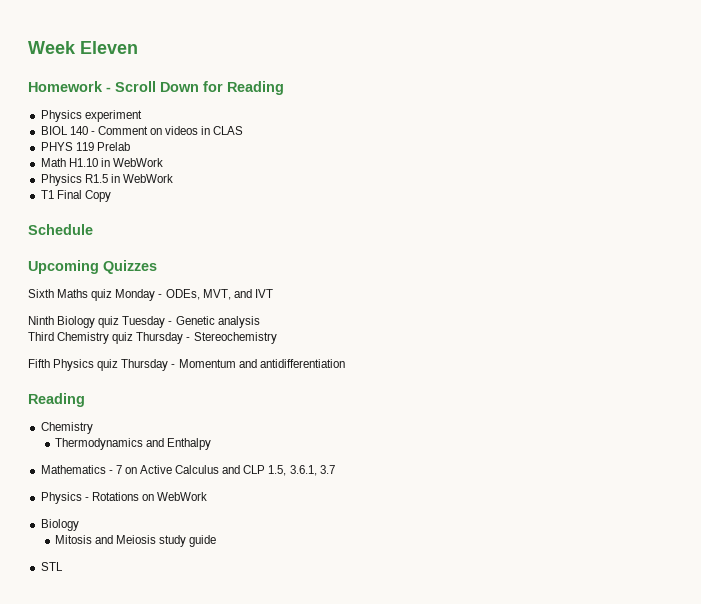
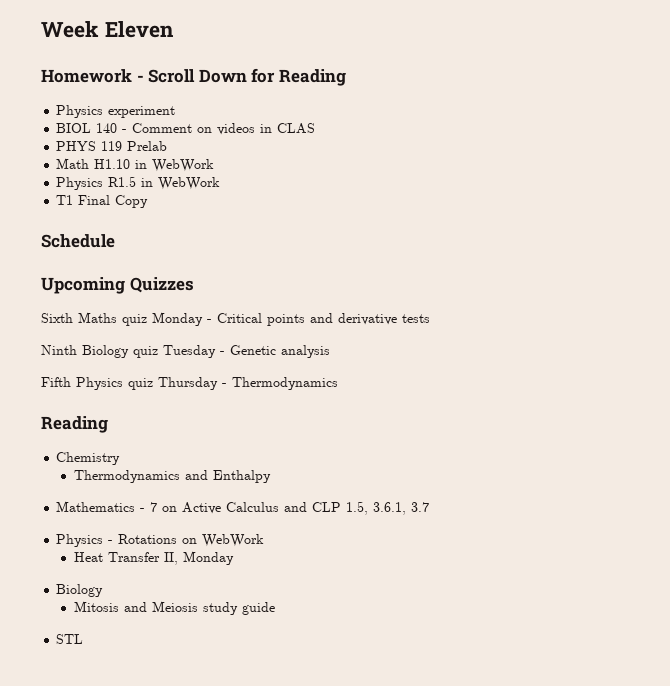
[165,289,273,300] ODEs, MVT, and IVT -> [217,313,430,326] Critical points and derivative tests
[28,332,277,344] // Third Chemistry quiz Thursday - Stereochemistry -> (330, 351) none
[178,359,345,368] Momentum and antidifferentiation -> [232,377,338,390] Thermodynamics
(208, 496) none -> [73,551,234,565] // Heat Transfer II, Monday

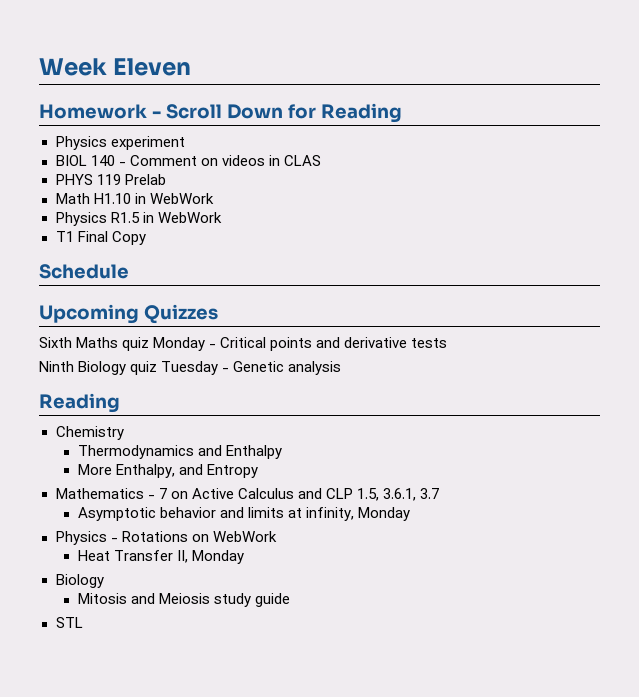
[41,377,338,390] // Fifth Physics quiz Thursday - Thermodynamics -> (342, 368) none
(271, 476) none -> [77,464,258,478] // More Enthalpy, and Entropy
(430, 507) none -> [77,507,410,521] // Asymptotic behavior and limits at infinity, Monday

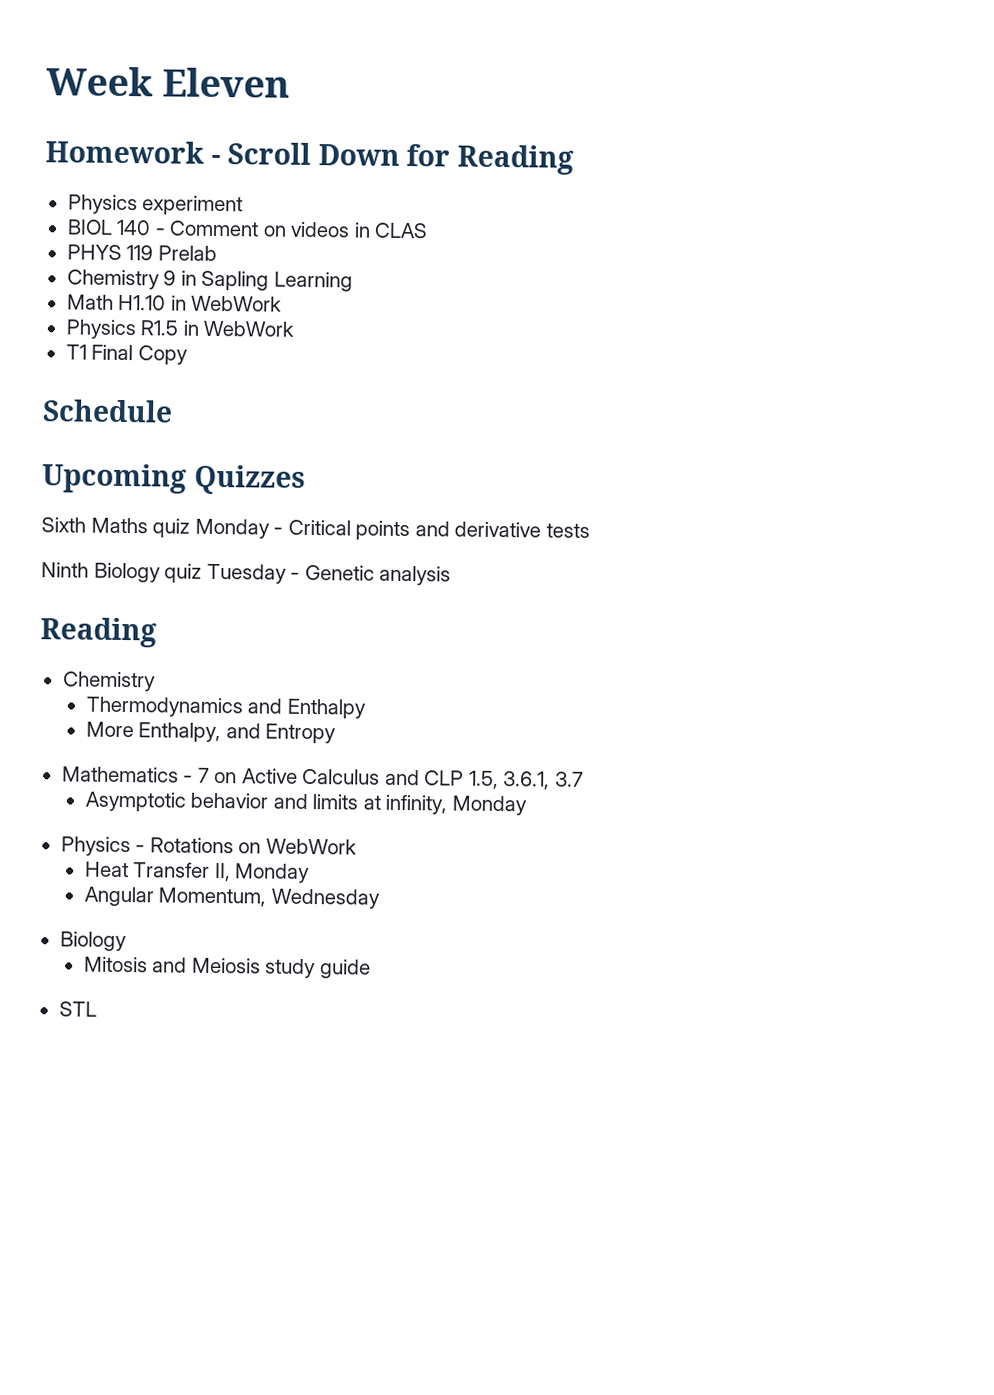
(166, 179) none -> [66,269,353,292] // Chemistry 9 in Sapling Learning
(244, 557) none -> [83,886,380,909] // Angular Momentum, Wednesday

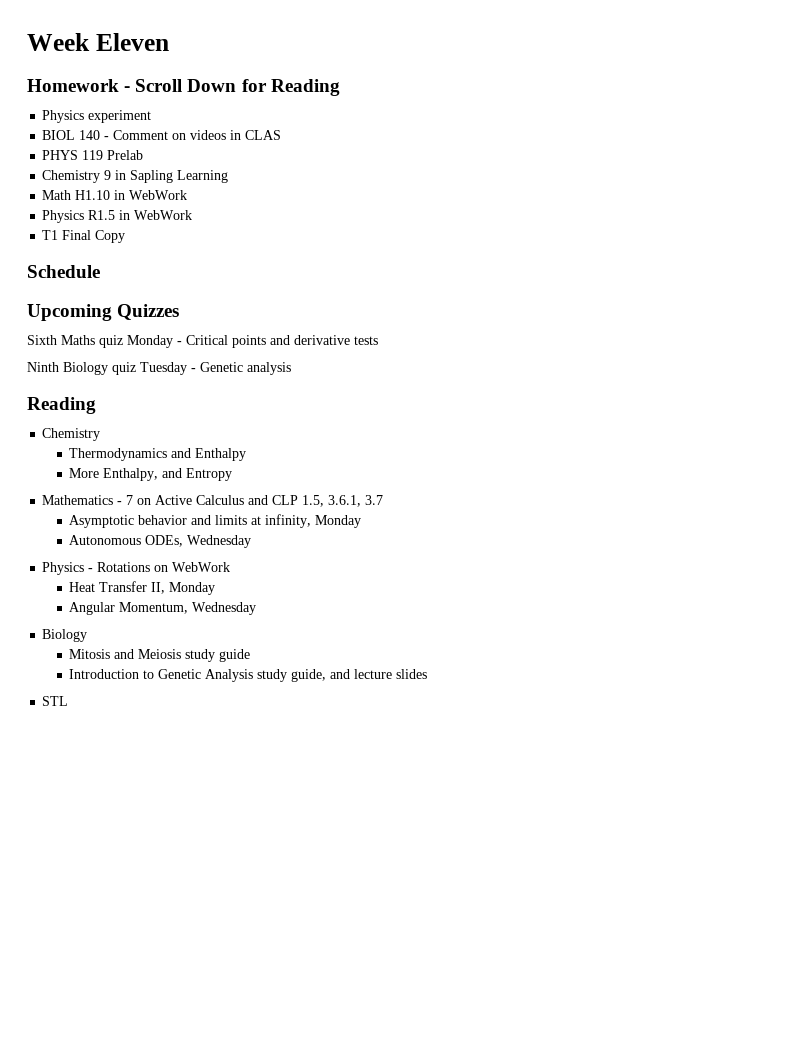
(527, 805) none -> [69,535,252,548] // Autonomous ODEs, Wednesday
(371, 969) none -> [69,669,428,682] // Introduction to Genetic Analysis study guide, and lecture slides

